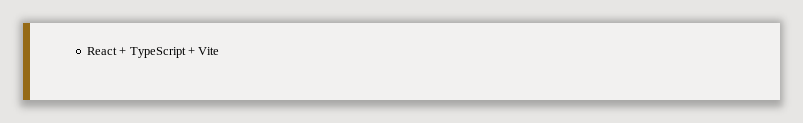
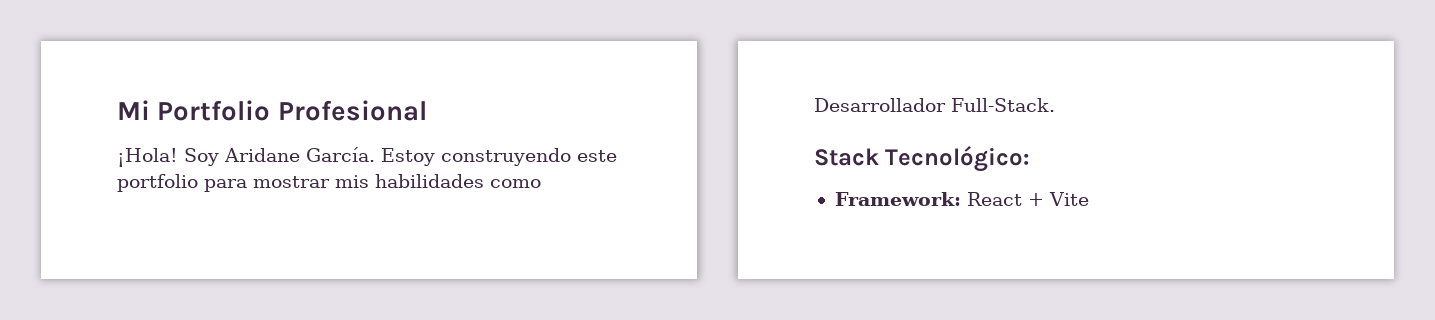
[86,47,186,58] React + TypeScript -> [117,100,427,121] [117,147,617,167] [117,174,541,192] [814,98,1055,112] [814,146,1030,172] [834,192,1022,206] Mi Portfolio Profesional // ¡Hola! Soy Aridane García. Estoy construyendo este portfolio para mostrar mis habilidades como Desarrollador Full-Stack. // Stack Tecnológico: // Framework: React

